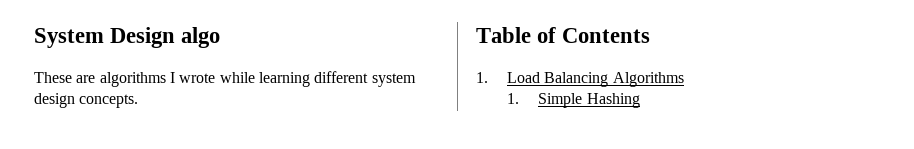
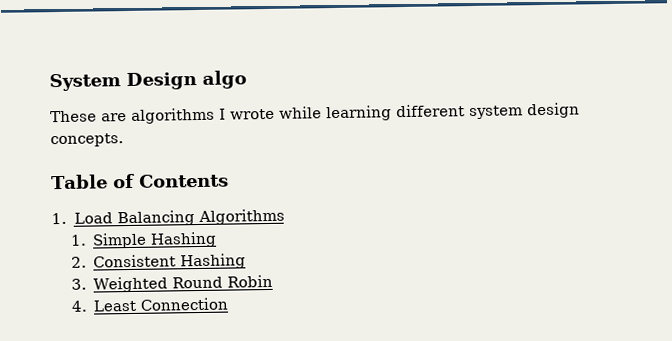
(640, 100) none -> [70,253,247,270] [70,274,274,293] [70,297,230,312] // 2. Consistent Hashing // 3. Weighted Round Robin // 4. Least Connection

